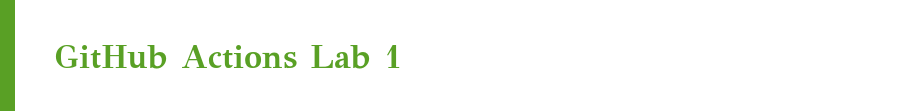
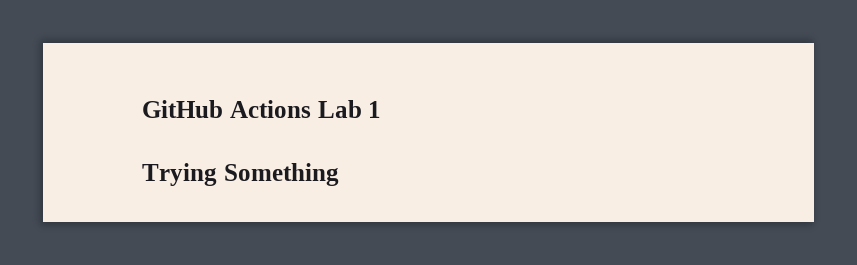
(402, 56) none -> [142,163,339,186] // Trying Something

